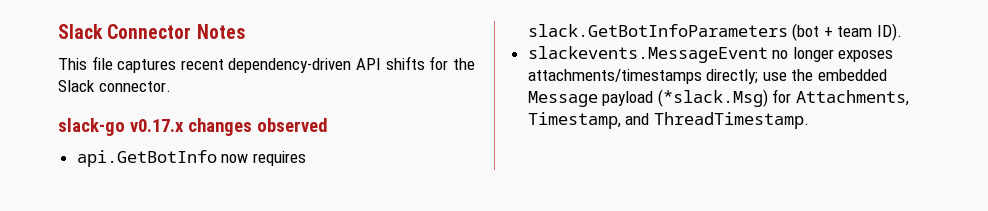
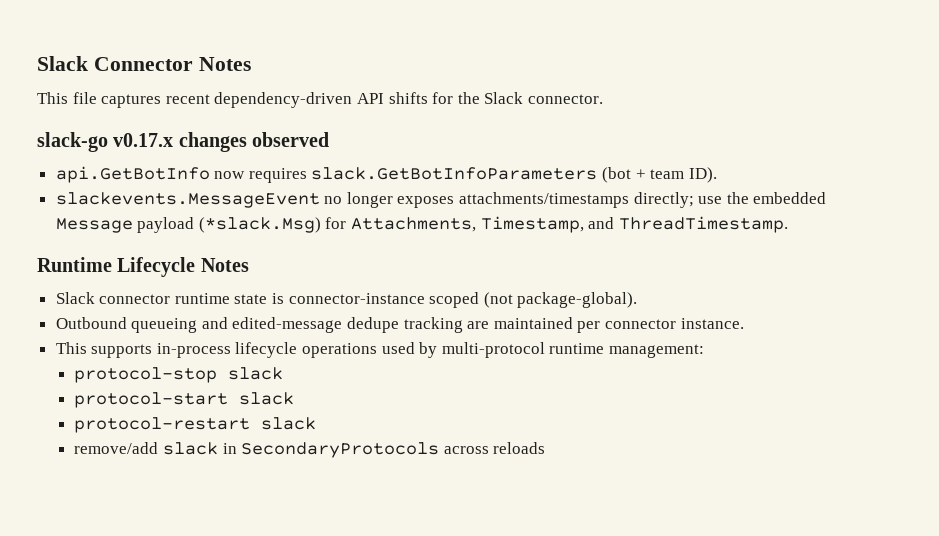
(809, 120) none -> [37,257,249,277] [55,292,638,308] [55,317,744,333] [55,342,705,358] [74,367,284,383] [74,392,295,408] [74,417,317,433] [74,442,546,458] // Runtime Lifecycle Notes // Slack connector runtime state is connector-instance scoped (not package-global). // Outbound queueing and edited-message dedupe tracking are maintained per connector instance. // This supports in-process lifecycle operations used by multi-protocol runtime management: // protocol-stop slack // protocol-start slack // protocol-restart slack // remove/add slack in SecondaryProtocols across reloads

